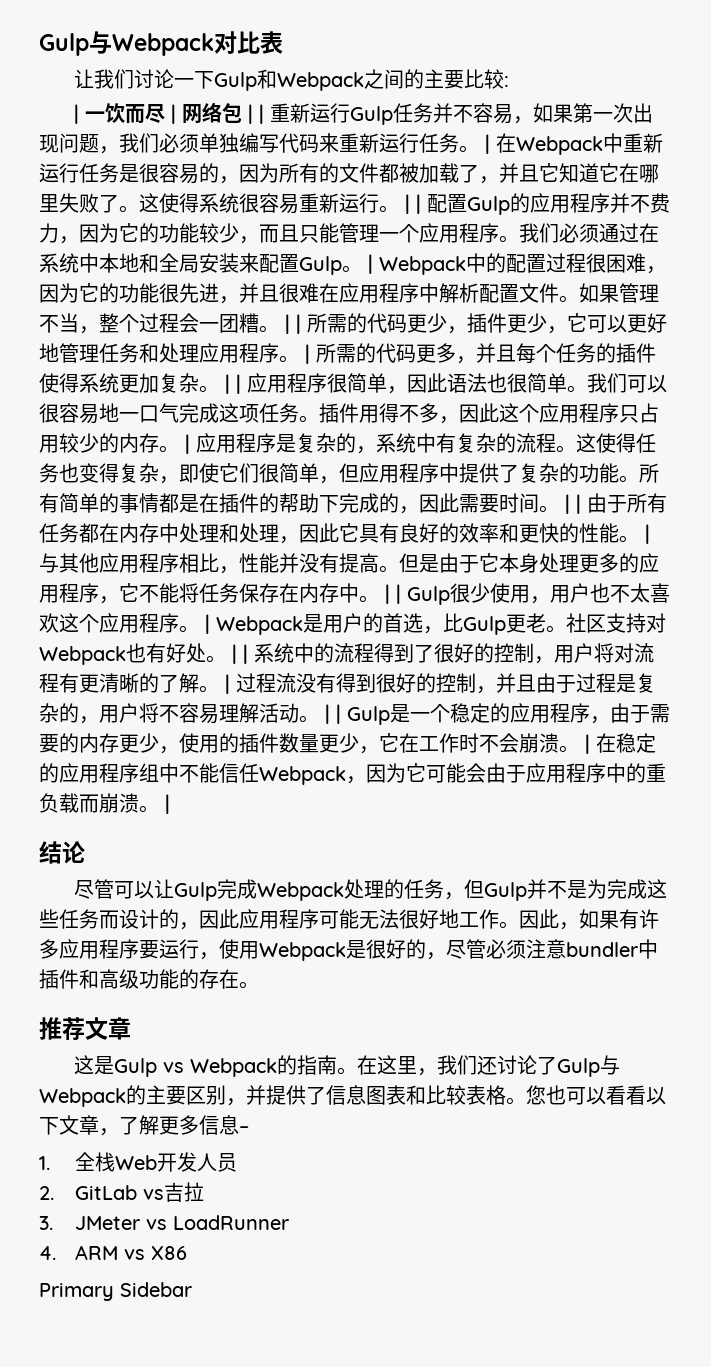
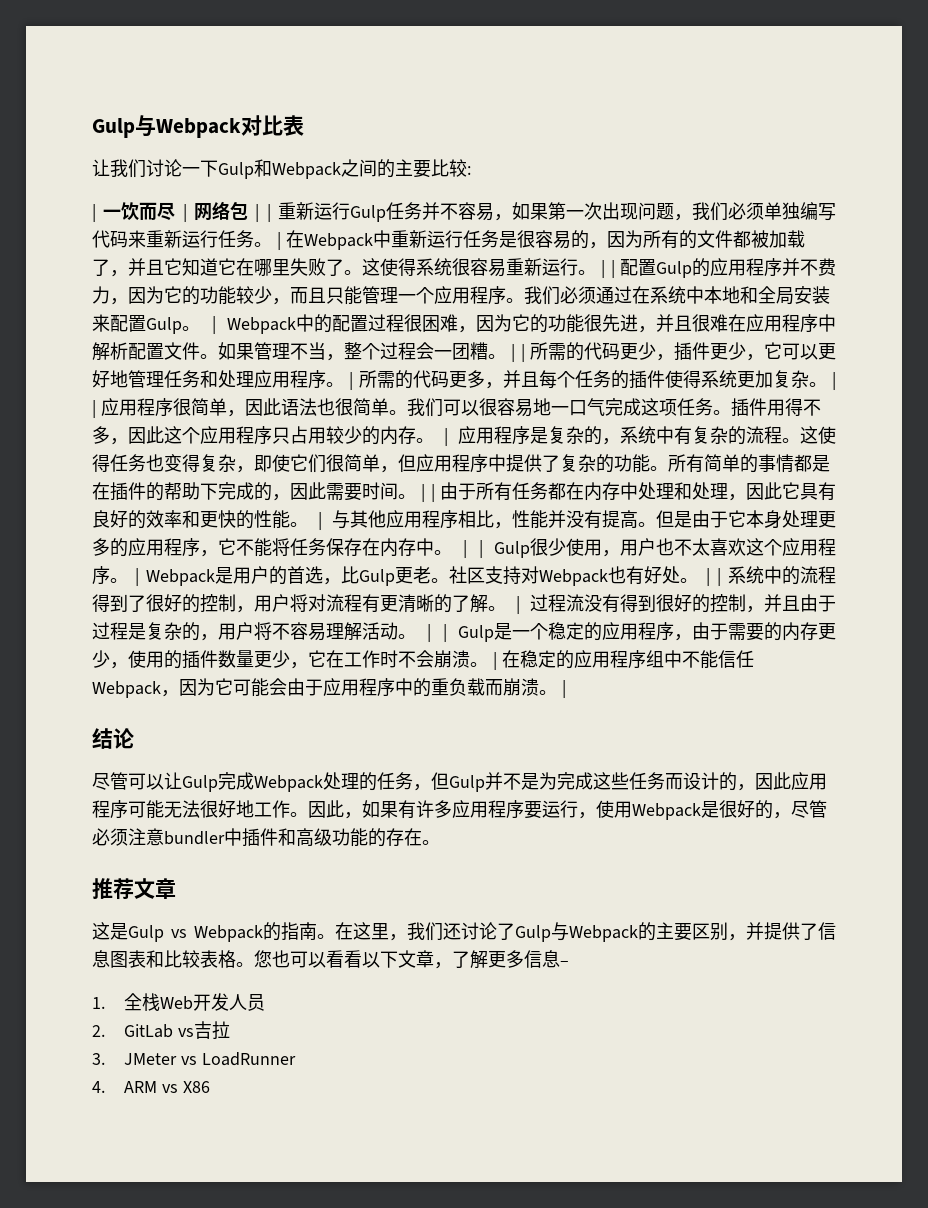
[39,1282,192,1301] // Primary Sidebar -> (210, 1087) none

